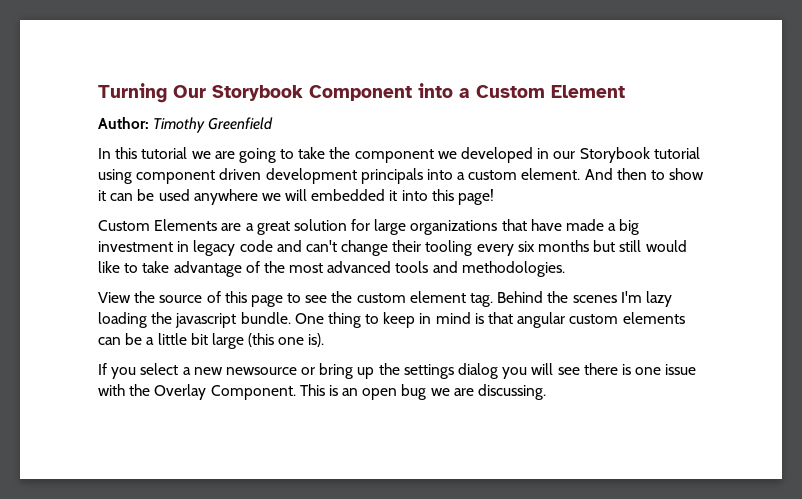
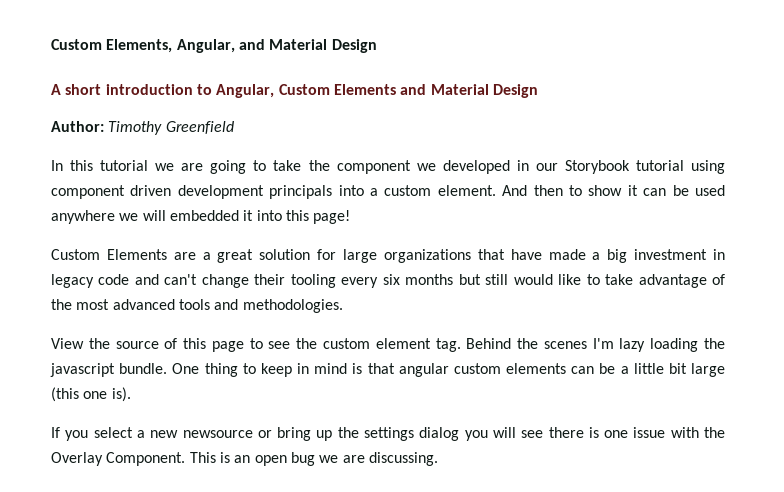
[98,83,625,103] Turning Our Storybook Component into a Custom Element -> [51,39,377,53] [51,84,538,98] Custom Elements, Angular, and Material Design // A short introduction to Angular, Custom Elements and Material Design

